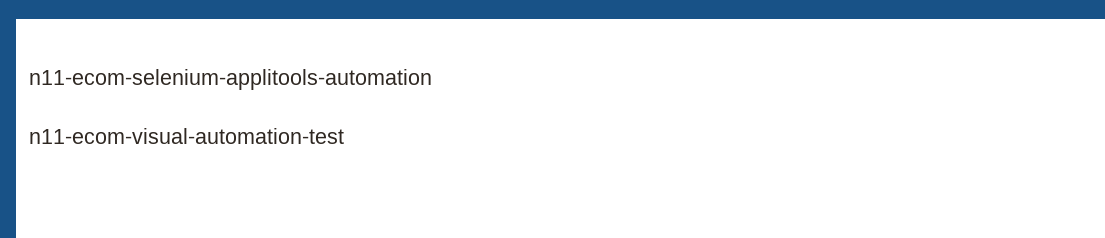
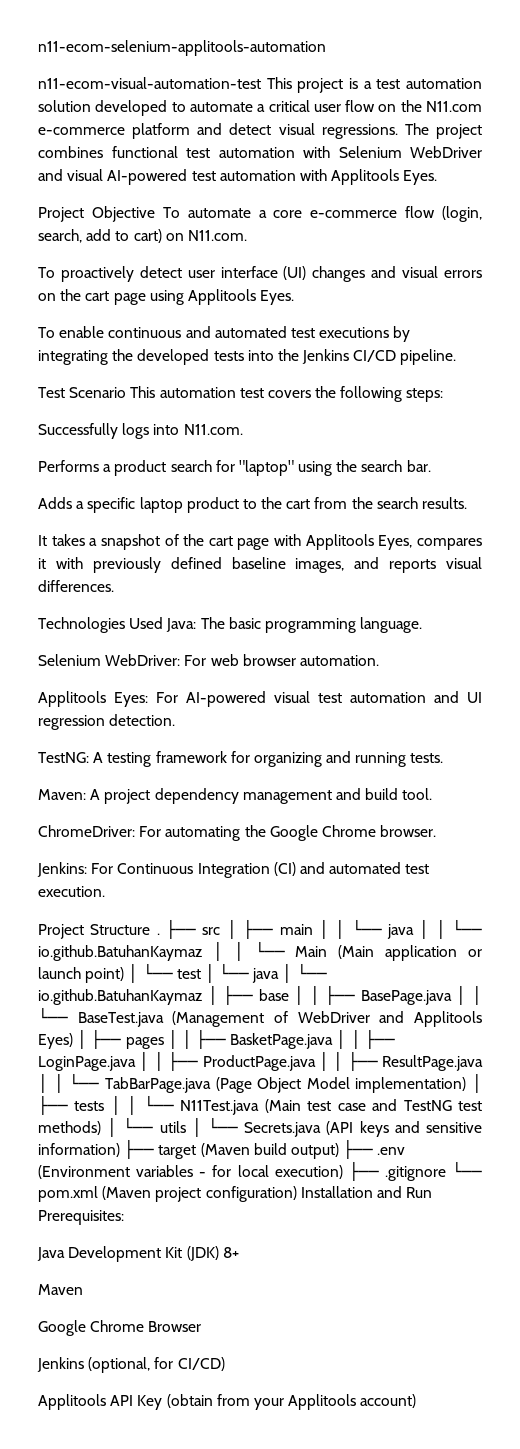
(344, 136) none -> [266,77,483,93] [38,100,483,116] [38,123,483,139] [38,146,482,158] [38,169,438,185] [38,206,482,222] [38,229,247,243] [38,266,482,282] [38,289,295,305] [38,326,411,342] [38,349,457,365] [38,386,444,402] [38,423,243,439] [38,460,431,476] [38,497,468,513] [38,534,482,550] [38,557,482,573] [38,580,114,592] [38,617,423,633] [38,654,379,666] [38,691,482,707] [38,714,176,730] [38,751,444,767] [38,788,433,804] [38,825,437,841] [37,862,430,878] [38,886,105,897] [38,919,482,939] [38,941,482,961] [38,963,327,983] [38,985,482,1005] [38,1007,482,1027] [38,1029,395,1049] [38,1051,483,1071] [38,1073,482,1093] [38,1095,482,1115] [38,1117,482,1137] [38,1139,406,1159] [38,1161,482,1181] [38,1186,433,1202] [38,1210,124,1225] [37,1246,239,1262] [38,1284,83,1295] [38,1320,202,1336] [37,1357,225,1373] [38,1394,417,1410] This project is a test automation solution developed to automate a critical user flow on the N11.com e-commerce platform and detect visual regressions. The project combines functional test automation with Selenium WebDriver and visual AI-powered test automation with Applitools Eyes. // Project Objective To automate a core e-commerce flow (login, search, add to cart) on N11.com. // To proactively detect user interface (UI) changes and visual errors on the cart page using Applitools Eyes. // To enable continuous and automated test executions by integrating the developed tests into the Jenkins CI/CD pipeline. // Test Scenario This automation test covers the following steps: // Successfully logs into N11.com. // Performs a product search for "laptop" using the search bar. // Adds a specific laptop product to the cart from the search results. // It takes a snapshot of the cart page with Applitools Eyes, compares it with previously defined baseline images, and reports visual differences. // Technologies Used Java: The basic programming language. // Selenium WebDriver: For web browser automation. // Applitools Eyes: For AI-powered visual test automation and UI regression detection. // TestNG: A testing framework for organizing and running tests. // Maven: A project dependency management and build tool. // ChromeDriver: For automating the Google Chrome browser. // Jenkins: For Continuous Integration (CI) and automated test execution. // Project Structure . ├── src │ ├── main │ │ └── java │ │ └── io.github.BatuhanKaymaz │ │ └── Main (Main application or launch point) │ └── test │ └── java │ └── io.github.BatuhanKaymaz │ ├── base │ │ ├── BasePage.java │ │ └── BaseTest.java (Management of WebDriver and Applitools Eyes) │ ├── pages │ │ ├── BasketPage.java │ │ ├── LoginPage.java │ │ ├── ProductPage.java │ │ ├── ResultPage.java │ │ └── TabBarPage.java (Page Object Model implementation) │ ├── tests │ │ └── N11Test.java (Main test case and TestNG test methods) │ └── utils │ └── Secrets.java (API keys and sensitive information) ├── target (Maven build output) ├── .env (Environment variables - for local execution) ├── .gitignore └── pom.xml (Maven project configuration) Installation and Run Prerequisites: // Java Development Kit (JDK) 8+ // Maven // Google Chrome Browser // Jenkins (optional, for CI/CD) // Applitools API Key (obtain from your Applitools account)

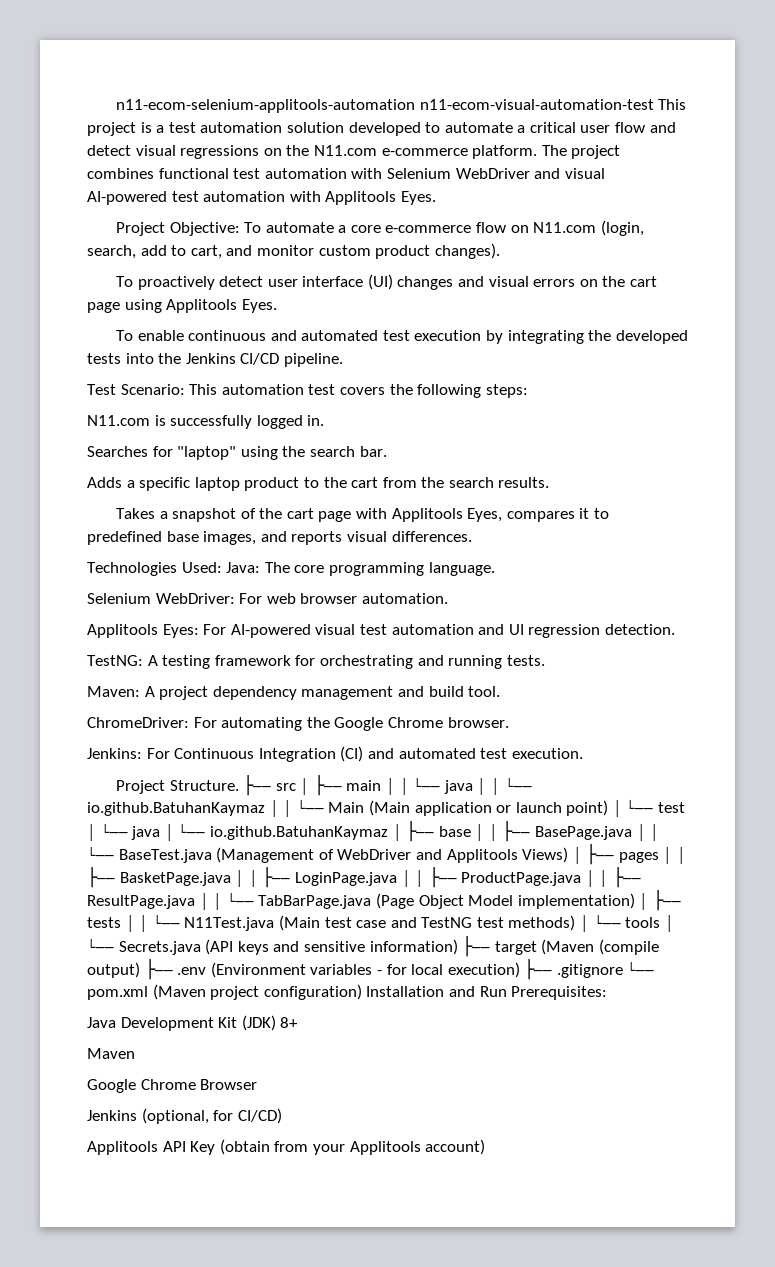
(326, 48) // -> (415, 106) none
[378,100,483,112] [38,123,398,139] on the N11.com e-commerce platform and detect visual regressions. -> [649,122,676,133] [87,145,538,159] and detect visual regressions on the N11.com e-commerce platform.
[91,206,155,222] Objective -> [169,222,240,236] Objective:
(436, 212) none -> [510,222,597,233] on N11.com
[133,229,247,243] cart) on N11.com. -> [190,243,500,259] cart, and monitor custom product changes).
[319,327,390,338] executions -> [414,330,482,341] execution
[69,387,127,398] Scenario -> [120,384,185,395] Scenario:
[38,423,243,439] [38,460,212,476] Successfully logs into N11.com. // Performs a product search -> [87,415,325,429] [87,446,148,457] N11.com is successfully logged in. // Searches
[38,534,85,546] It takes -> [115,508,155,519] Takes
[55,557,286,573] with previously defined baseline -> [593,508,609,519] [87,531,199,545] to predefined base
[129,617,164,629] Used -> [181,562,222,573] Used:
[228,617,261,629] basic -> [294,565,325,573] core
[253,752,322,767] organizing -> [319,655,413,669] orchestrating
[90,924,160,935] Structure . -> [169,780,239,791] Structure.
[38,1033,73,1049] Eyes) -> [522,847,569,863] Views)
[159,1121,186,1133] utils -> [625,917,661,928] tools
[253,1143,287,1155] build -> [598,939,659,955] (compile

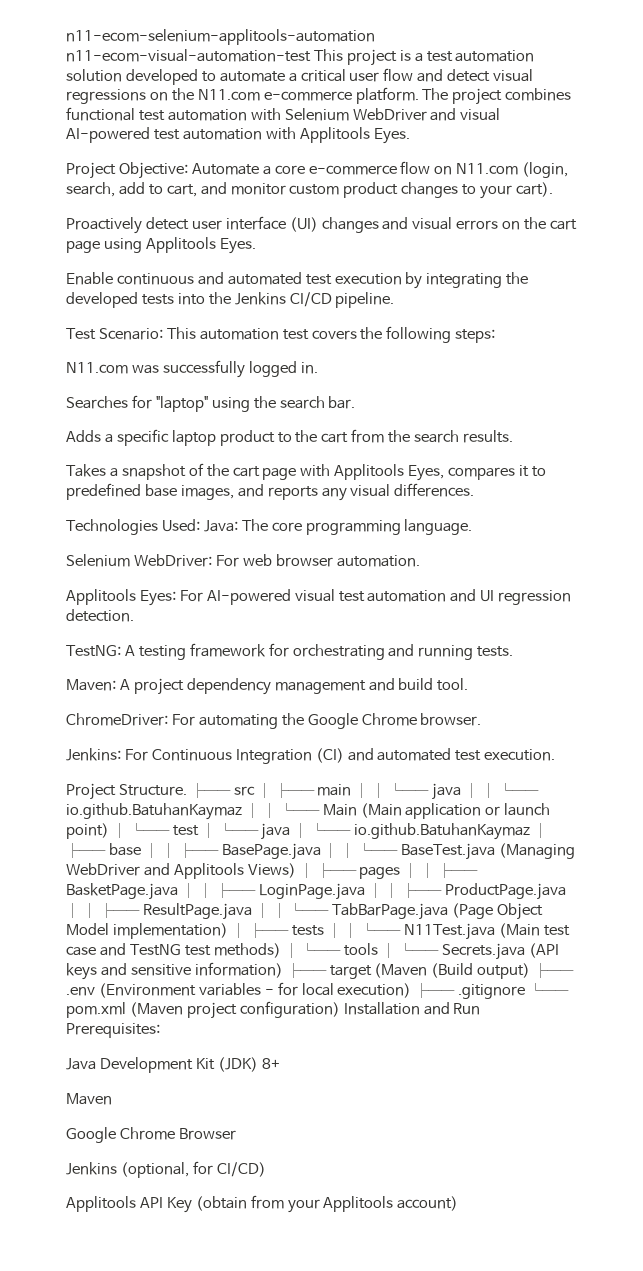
[244,222,334,233] To automate -> [191,163,259,175] Automate
[434,243,500,259] [115,276,215,290] changes). // To proactively -> [401,182,554,199] [66,217,142,234] changes to your cart). // Proactively
[115,330,184,341] To enable -> [66,272,113,285] Enable
[154,415,166,426] is -> [131,365,159,374] was
(343, 538) none -> [321,488,347,501] any
[216,847,334,863] (Management of -> [499,843,576,859] (Managing
[598,939,659,955] (compile -> [431,963,474,978] (Build

